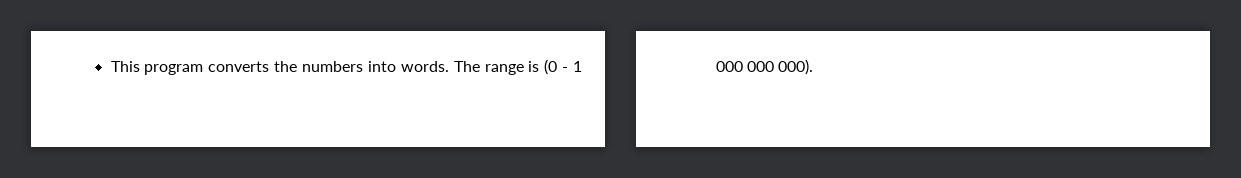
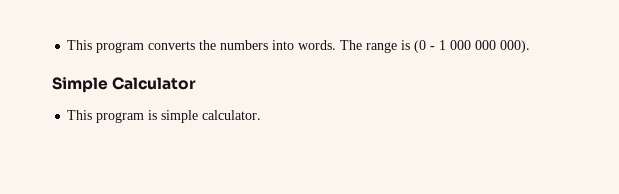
(814, 67) none -> [52,77,197,93] [67,110,262,123] // Simple Calculator // This program is simple calculator.

